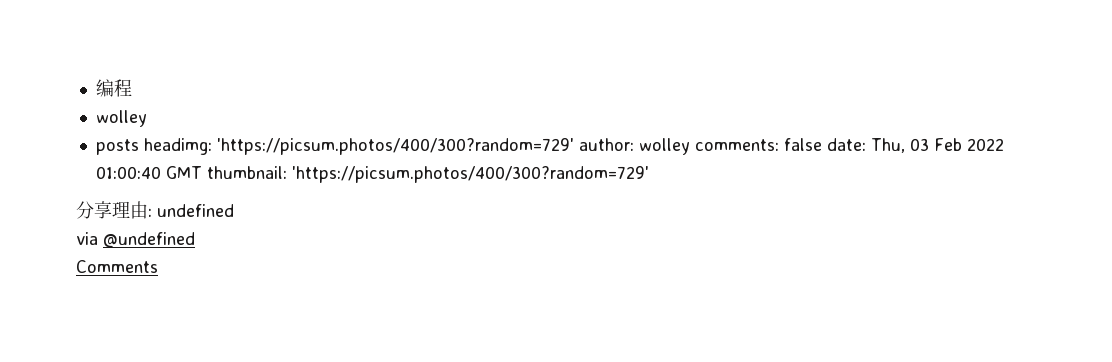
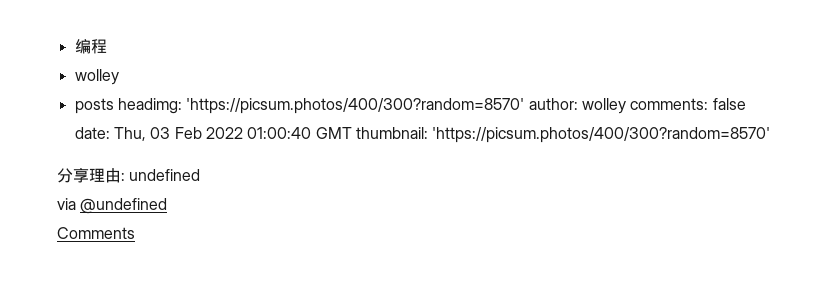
[216,138,574,155] 'https://picsum.photos/400/300?random=729' -> [186,98,525,114] 'https://picsum.photos/400/300?random=8570'
[291,166,649,183] 'https://picsum.photos/400/300?random=729' -> [432,127,771,143] 'https://picsum.photos/400/300?random=8570'

